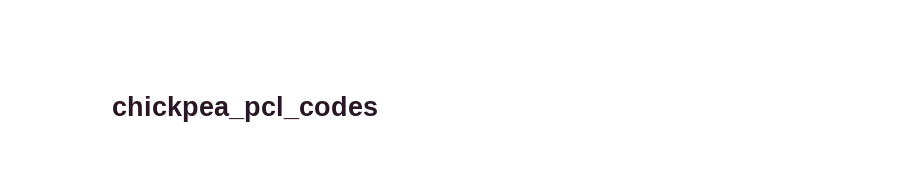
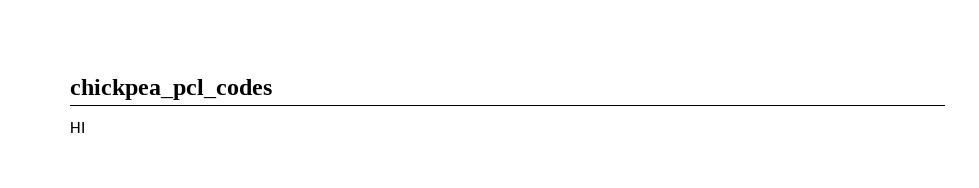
(378, 109) none -> [70,122,85,133] // HI

